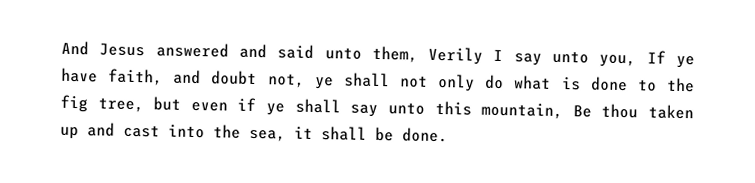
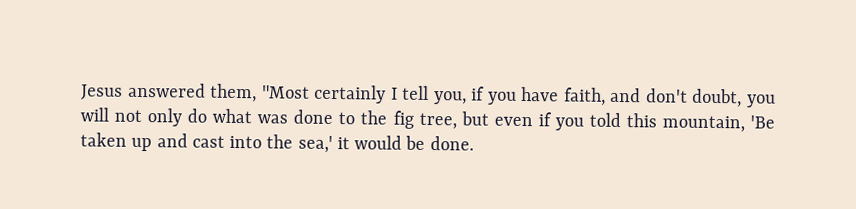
[61,40,89,56] And -> (81, 92) none
[238,43,695,69] [61,67,390,90] and said unto them, Verily I say unto you, If ye have faith, and doubt not, ye shall -> [210,83,776,108] [80,107,109,122] them, "Most certainly I tell you, if you have faith, and don't doubt, you will
[561,77,581,91] is -> [257,114,289,124] was
[266,98,639,120] ye shall say unto this mountain, Be thou -> [554,112,775,133] you told this mountain, 'Be
[249,126,367,142] sea, it shall -> [297,135,403,154] sea,' it would

